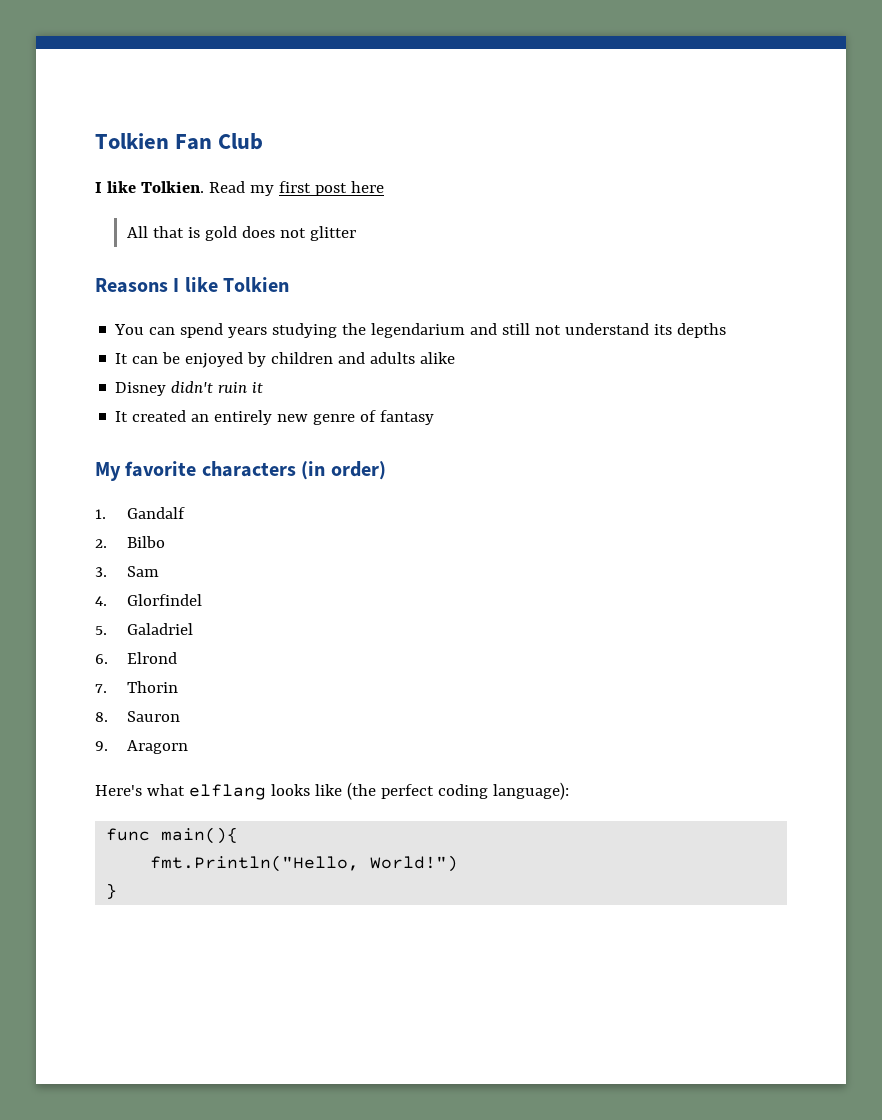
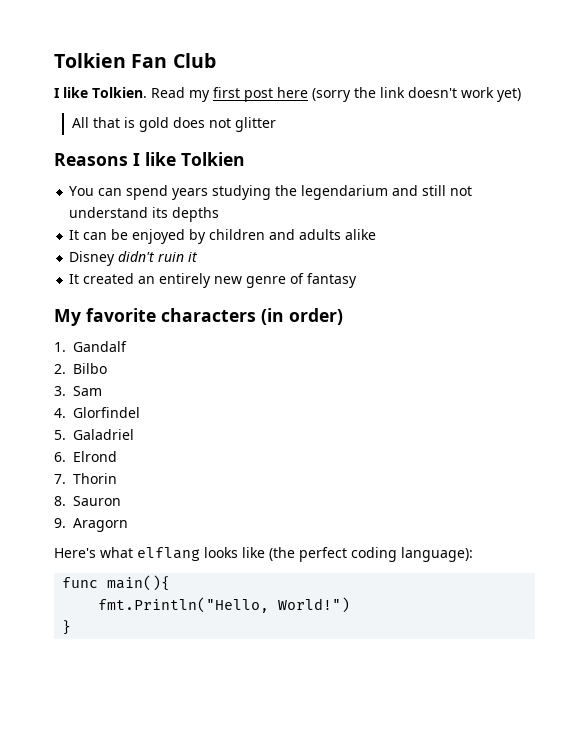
(384, 187) none -> [312,87,521,102] (sorry the link doesn't work yet)

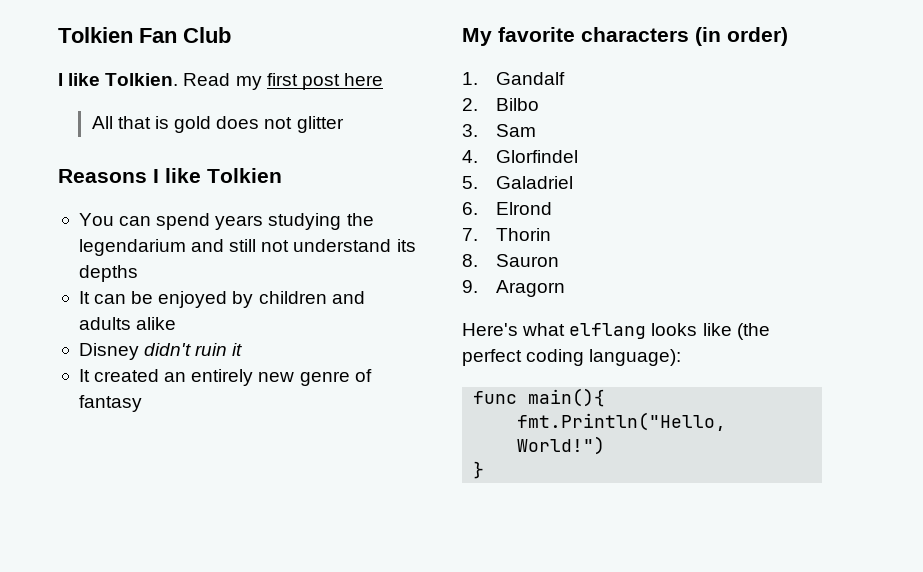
[312,87,521,102] (sorry the link doesn't work yet) -> (383, 79) none

